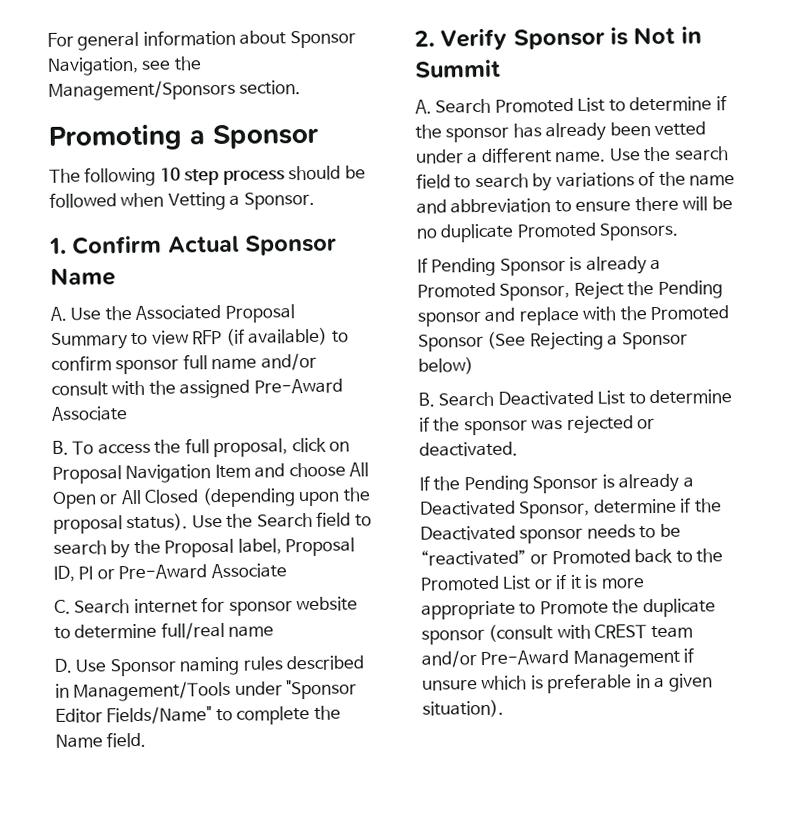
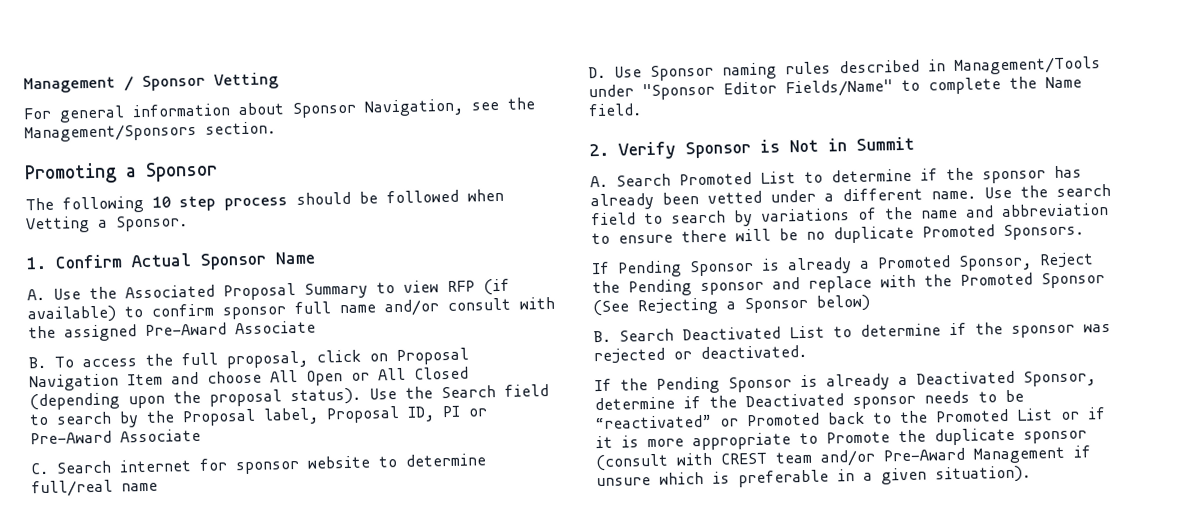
(47, 39) none -> [23,72,279,94] Management / Sponsor Vetting //

